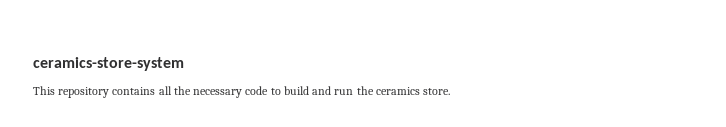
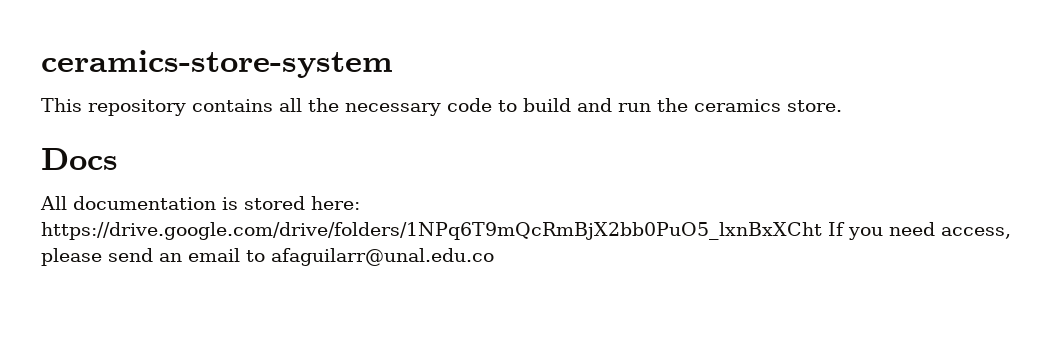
(451, 91) none -> [41,148,118,170] [40,196,360,210] [41,222,1011,240] [41,248,494,266] // Docs // All documentation is stored here: https://drive.google.com/drive/folders/1NPq6T9mQcRmBjX2bb0PuO5_lxnBxXCht If you need access, please send an email to afaguilarr@unal.edu.co

